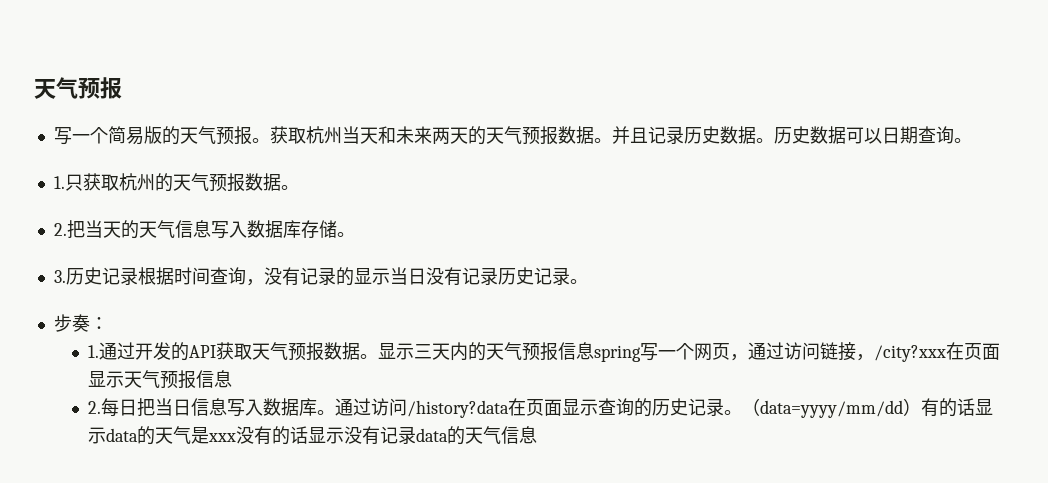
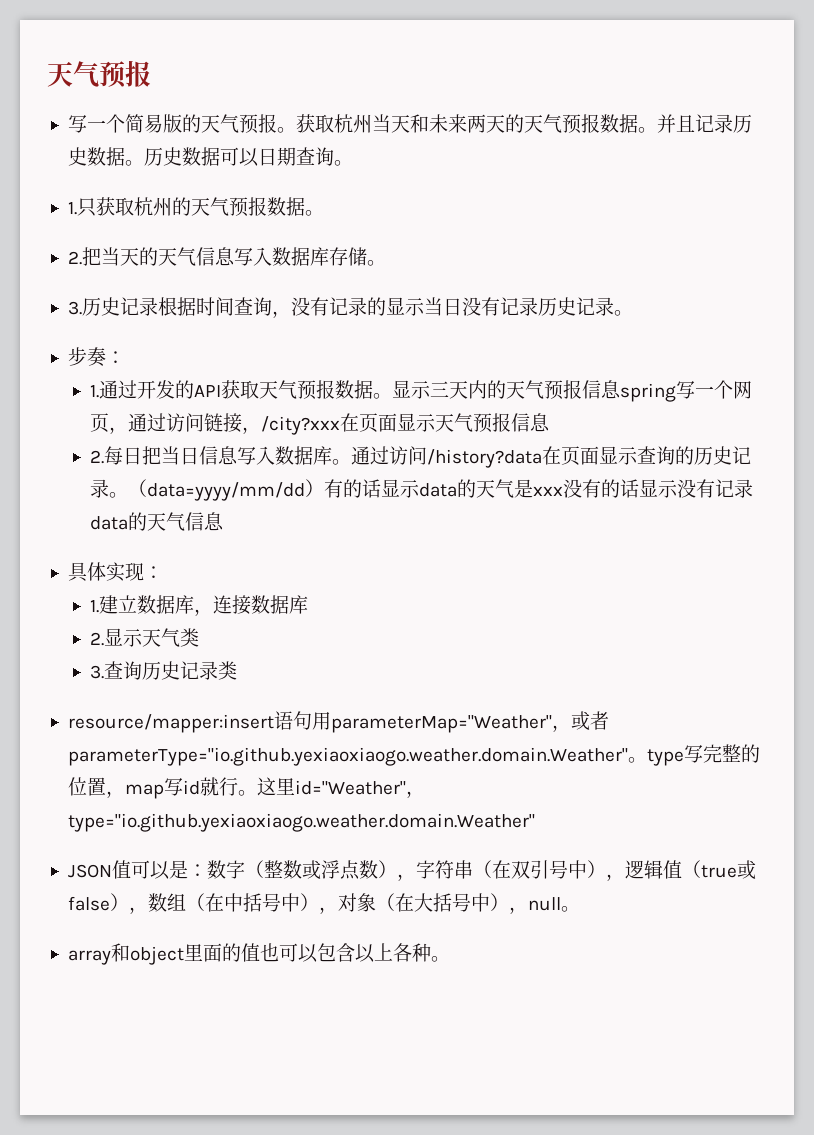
(537, 435) none -> [67,562,163,582] [90,595,309,616] [90,628,200,647] [90,661,238,680] [67,711,609,733] [67,744,760,766] [67,777,425,799] [67,813,535,832] [67,860,756,881] [67,893,580,914] [67,943,450,965] // 具体实现： // 1.建立数据库，连接数据库 // 2.显示天气类 // 3.查询历史记录类 // resource/mapper:insert语句用parameterMap="Weather"，或者parameterType="io.github.yexiaoxiaogo.weather.domain.Weather"。type写完整的位置，map写id就行。这里id="Weather"，type="io.github.yexiaoxiaogo.weather.domain.Weather" // JSON值可以是：数字（整数或浮点数），字符串（在双引号中），逻辑值（true或false），数组（在中括号中），对象（在大括号中），null。 // array和object里面的值也可以包含以上各种。

